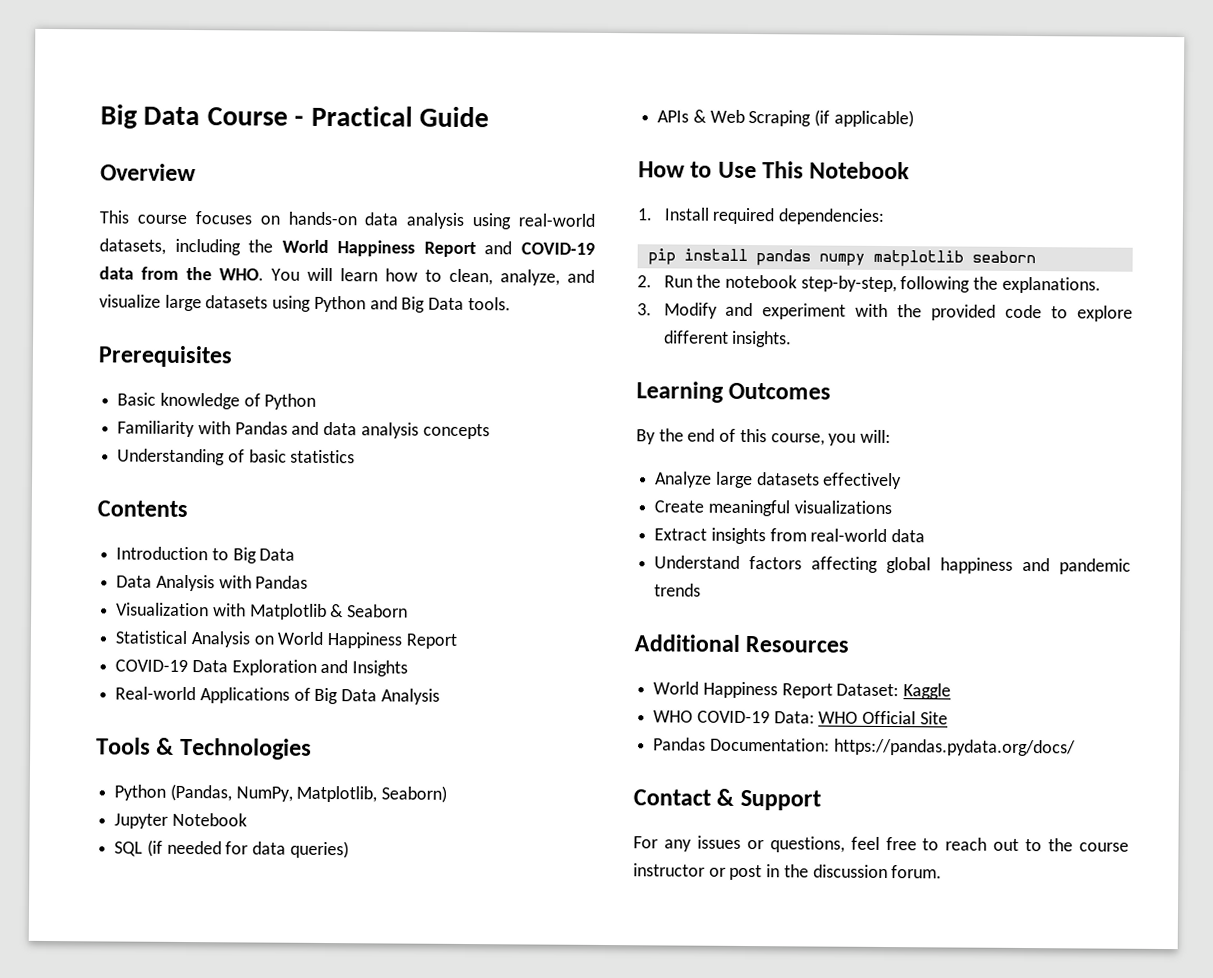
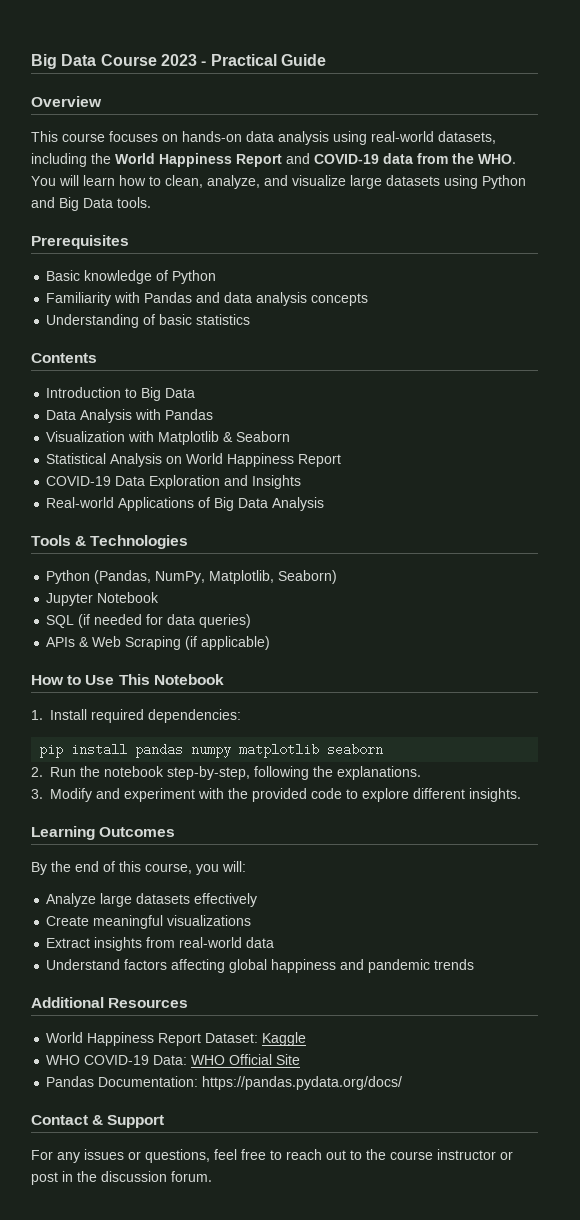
(288, 116) none -> [160,54,197,66] 2023

